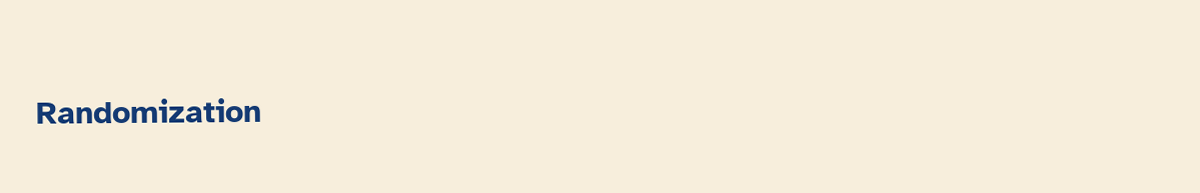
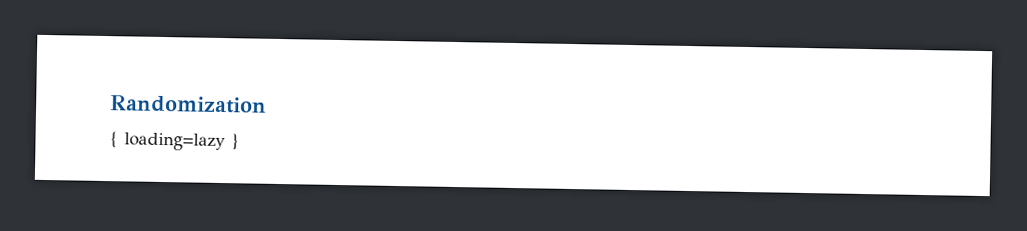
(262, 110) none -> [109,131,240,152] // { loading=lazy }

